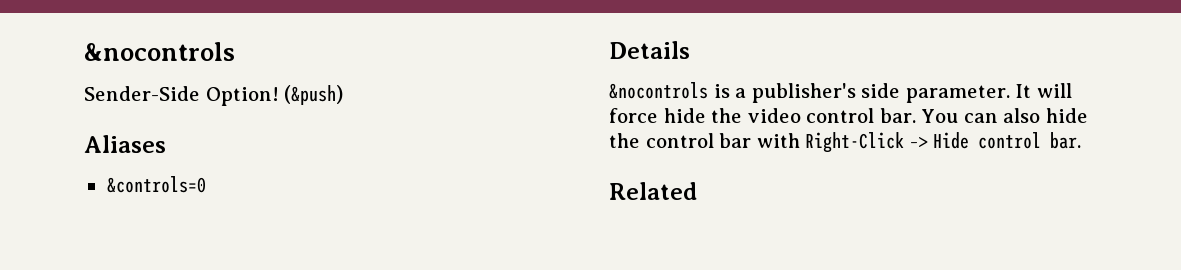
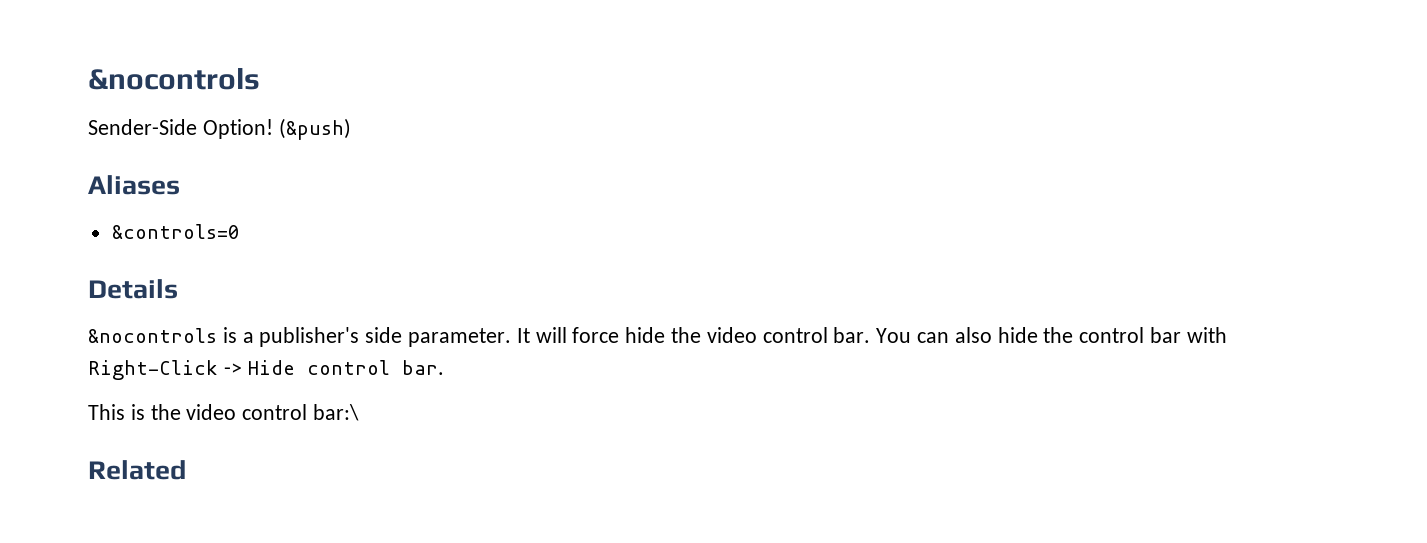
(1082, 140) none -> [88,404,360,421] // This is the video control bar:\

